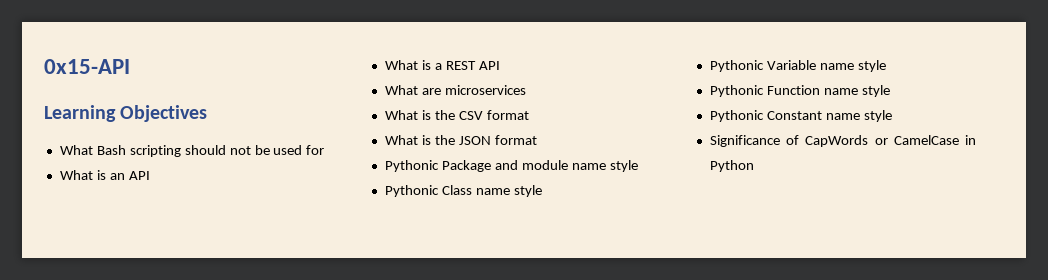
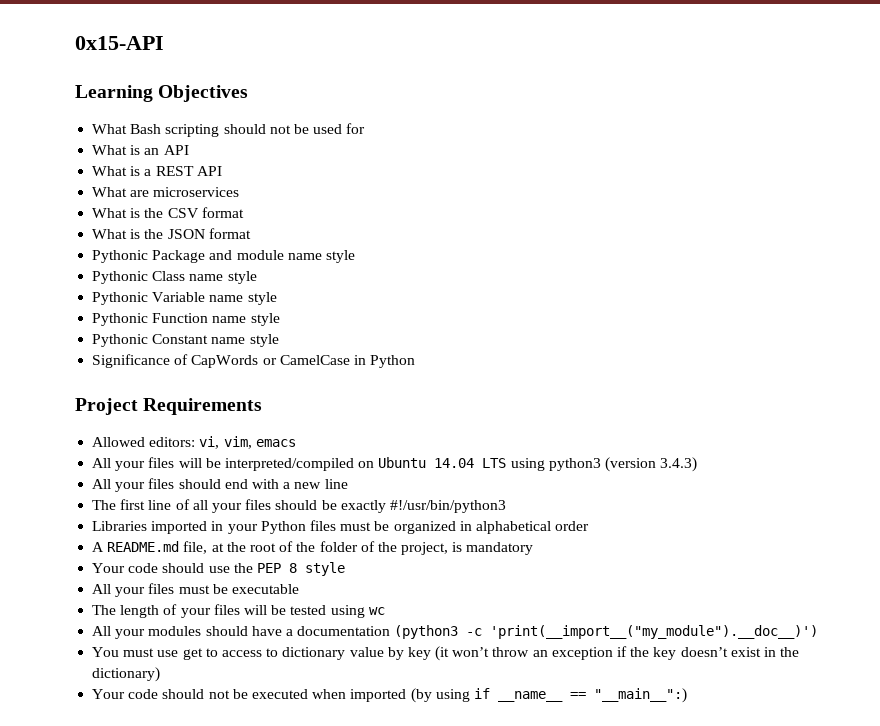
(754, 166) none -> [75,398,263,415] [92,436,296,449] [92,457,698,472] [92,478,348,492] [92,499,506,513] [92,520,590,534] [92,541,534,555] [92,562,345,576] [92,583,299,597] [92,604,385,618] [92,625,819,639] [92,646,800,661] [92,667,161,682] [92,688,687,703] // Project Requirements // Allowed editors: vi, vim, emacs // All your files will be interpreted/compiled on Ubuntu 14.04 LTS using python3 (version 3.4.3) // All your files should end with a new line // The first line of all your files should be exactly #!/usr/bin/python3 // Libraries imported in your Python files must be organized in alphabetical order // A README.md file, at the root of the folder of the project, is mandatory // Your code should use the PEP 8 style // All your files must be executable // The length of your files will be tested using wc // All your modules should have a documentation (python3 -c 'print(__import__("my_module").__doc__)') // You must use get to access to dictionary value by key (it won’t throw an exception if the key doesn’t exist in the dictionary) // Your code should not be executed when imported (by using if __name__ == "__main__":)

